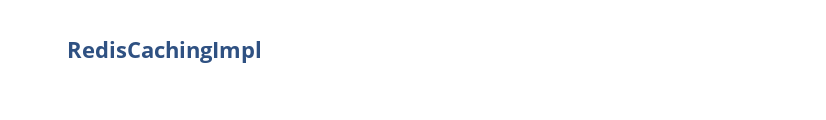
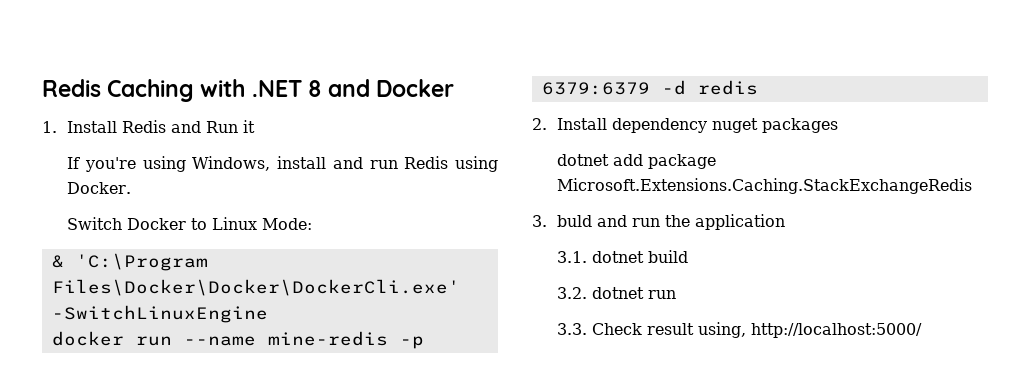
[67,41,262,63] RedisCachingImpl -> [42,79,455,102] [42,120,256,133] [67,156,499,172] [67,182,132,194] [67,217,313,230] [51,253,208,271] [51,279,460,296] [51,305,268,323] [51,331,424,349] [541,80,758,95] [532,118,839,133] [557,154,717,169] [557,178,973,194] [532,214,786,230] [557,250,689,263] [557,287,677,299] [557,322,923,338] Redis Caching with .NET 8 and Docker // 1. Install Redis and Run it // If you're using Windows, install and run Redis using Docker. // Switch Docker to Linux Mode: // & 'C:\Program Files\Docker\Docker\DockerCli.exe' -SwitchLinuxEngine // docker run --name mine-redis -p 6379:6379 -d redis // 2. Install dependency nuget packages // dotnet add package Microsoft.Extensions.Caching.StackExchangeRedis // 3. buld and run the application // 3.1. dotnet build // 3.2. dotnet run // 3.3. Check result using, http://localhost:5000/

